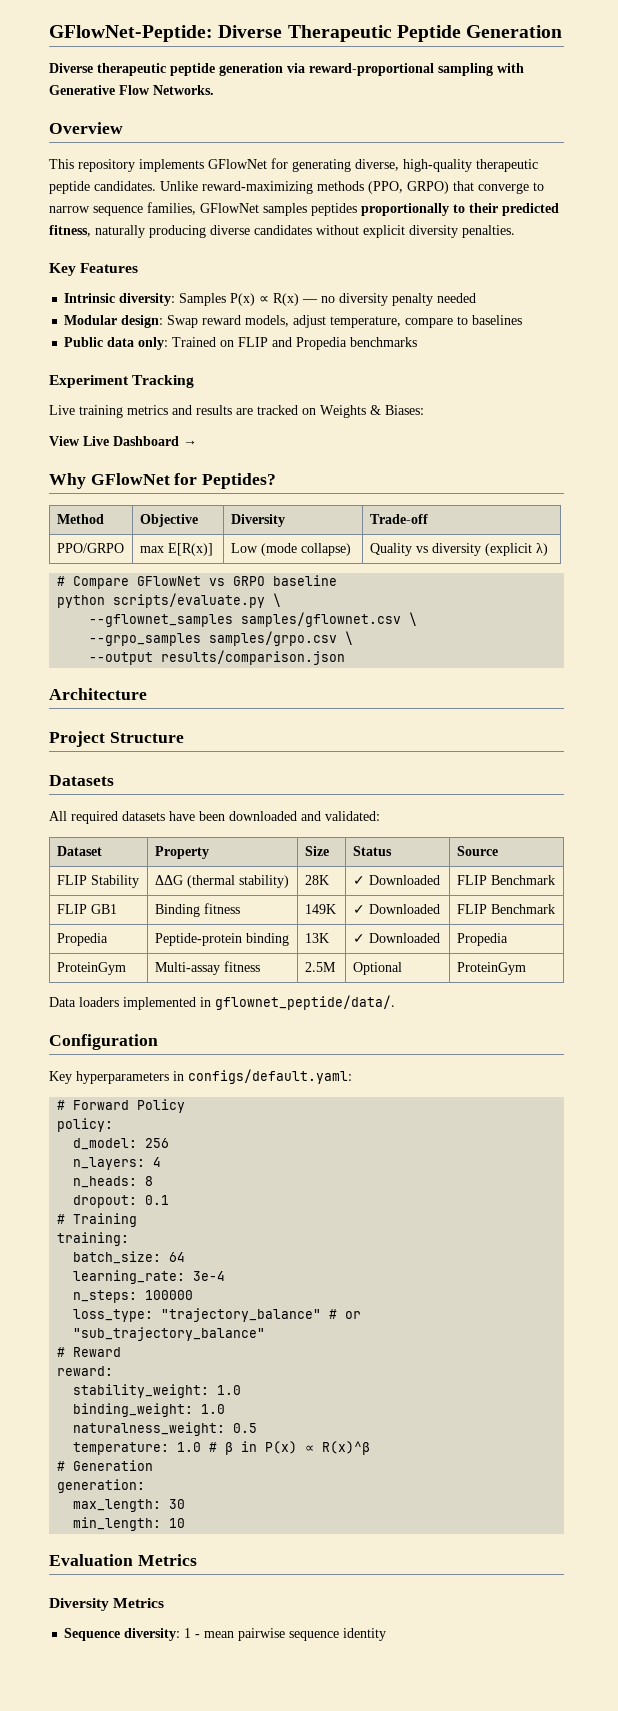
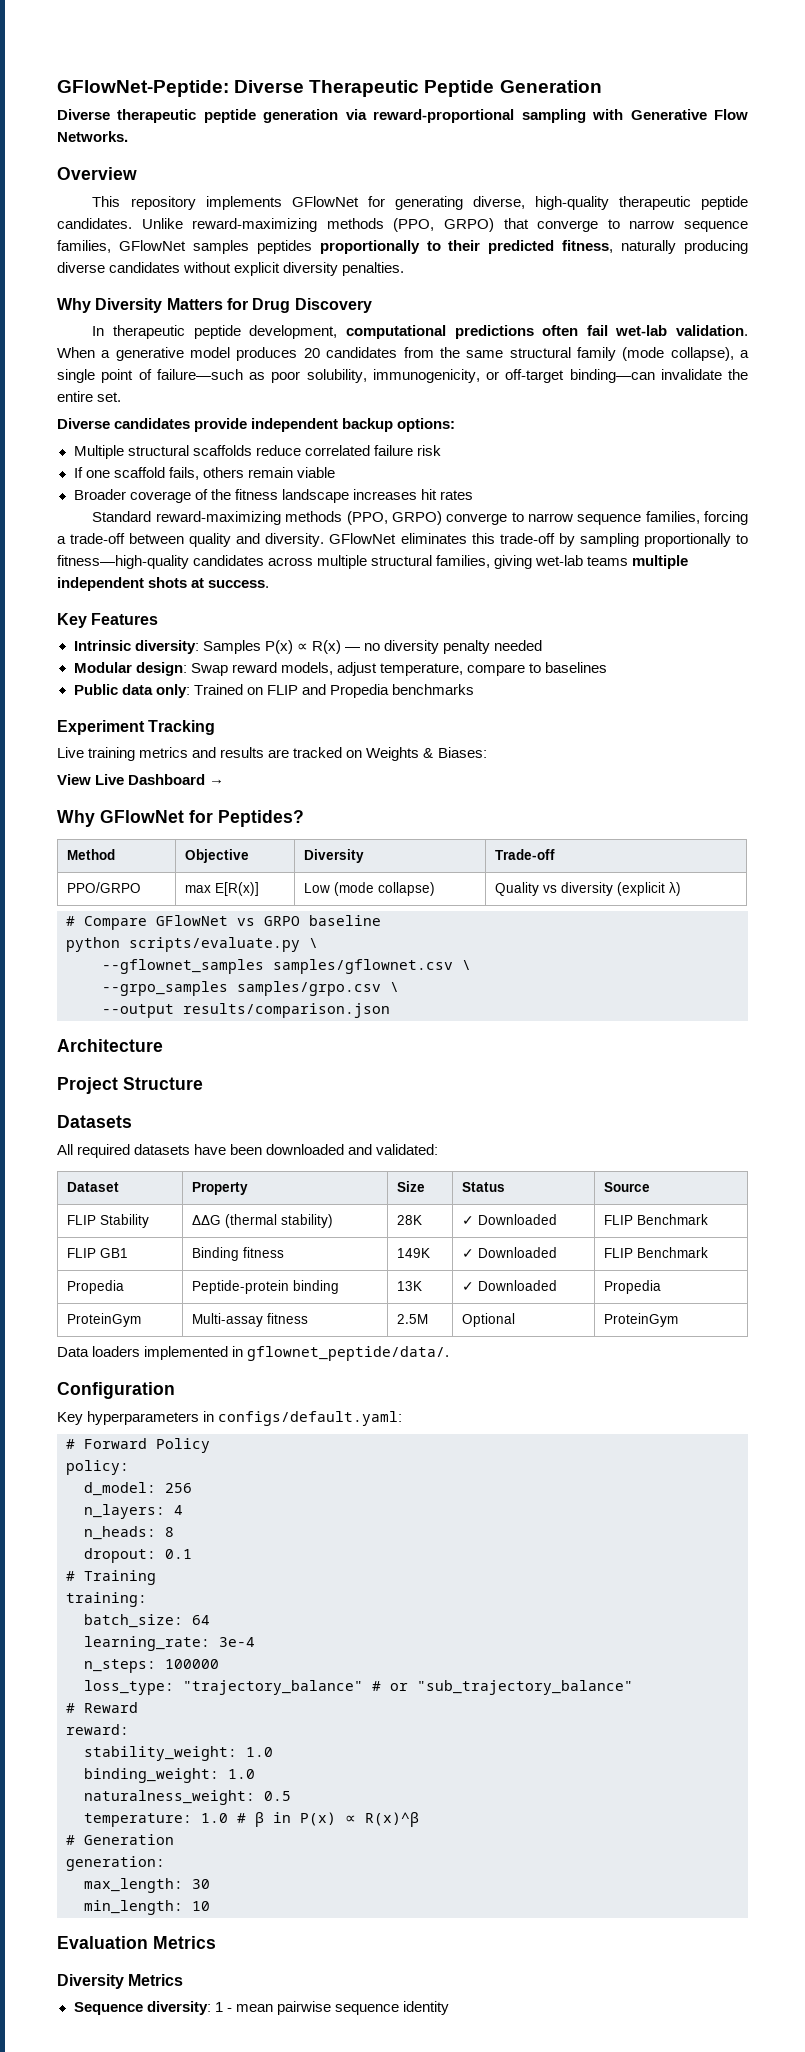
(515, 231) none -> [57,298,372,313] [92,325,749,339] [57,347,750,361] [57,369,748,383] [57,391,122,402] [57,418,456,432] [73,445,441,459] [73,467,335,480] [73,489,473,503] [92,511,749,525] [57,533,749,547] [57,555,689,569] [57,577,270,591] // Why Diversity Matters for Drug Discovery // In therapeutic peptide development, computational predictions often fail wet-lab validation. When a generative model produces 20 candidates from the same structural family (mode collapse), a single point of failure—such as poor solubility, immunogenicity, or off-target binding—can invalidate the entire set. // Diverse candidates provide independent backup options: // Multiple structural scaffolds reduce correlated failure risk // If one scaffold fails, others remain viable // Broader coverage of the fitness landscape increases hit rates // Standard reward-maximizing methods (PPO, GRPO) converge to narrow sequence families, forcing a trade-off between quality and diversity. GFlowNet eliminates this trade-off by sampling proportionally to fitness—high-quality candidates across multiple structural families, giving wet-lab teams multiple independent shots at success.

